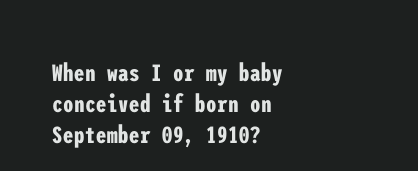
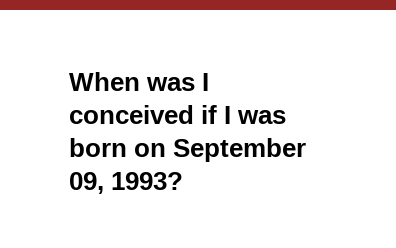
[173,62,283,86] [52,93,184,113] or my baby conceived if -> [69,105,287,124] conceived if I was
[206,126,261,144] 1910? -> [111,172,184,190] 1993?

